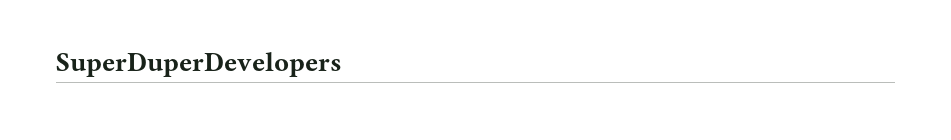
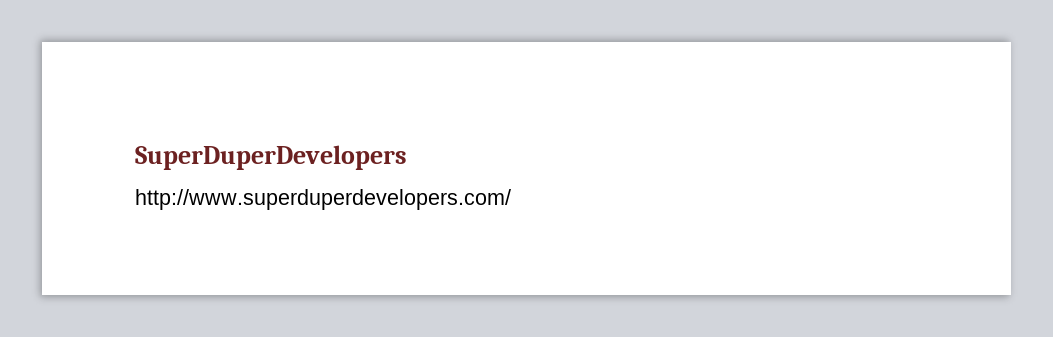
(342, 64) none -> [135,189,511,210] // http://www.superduperdevelopers.com/

